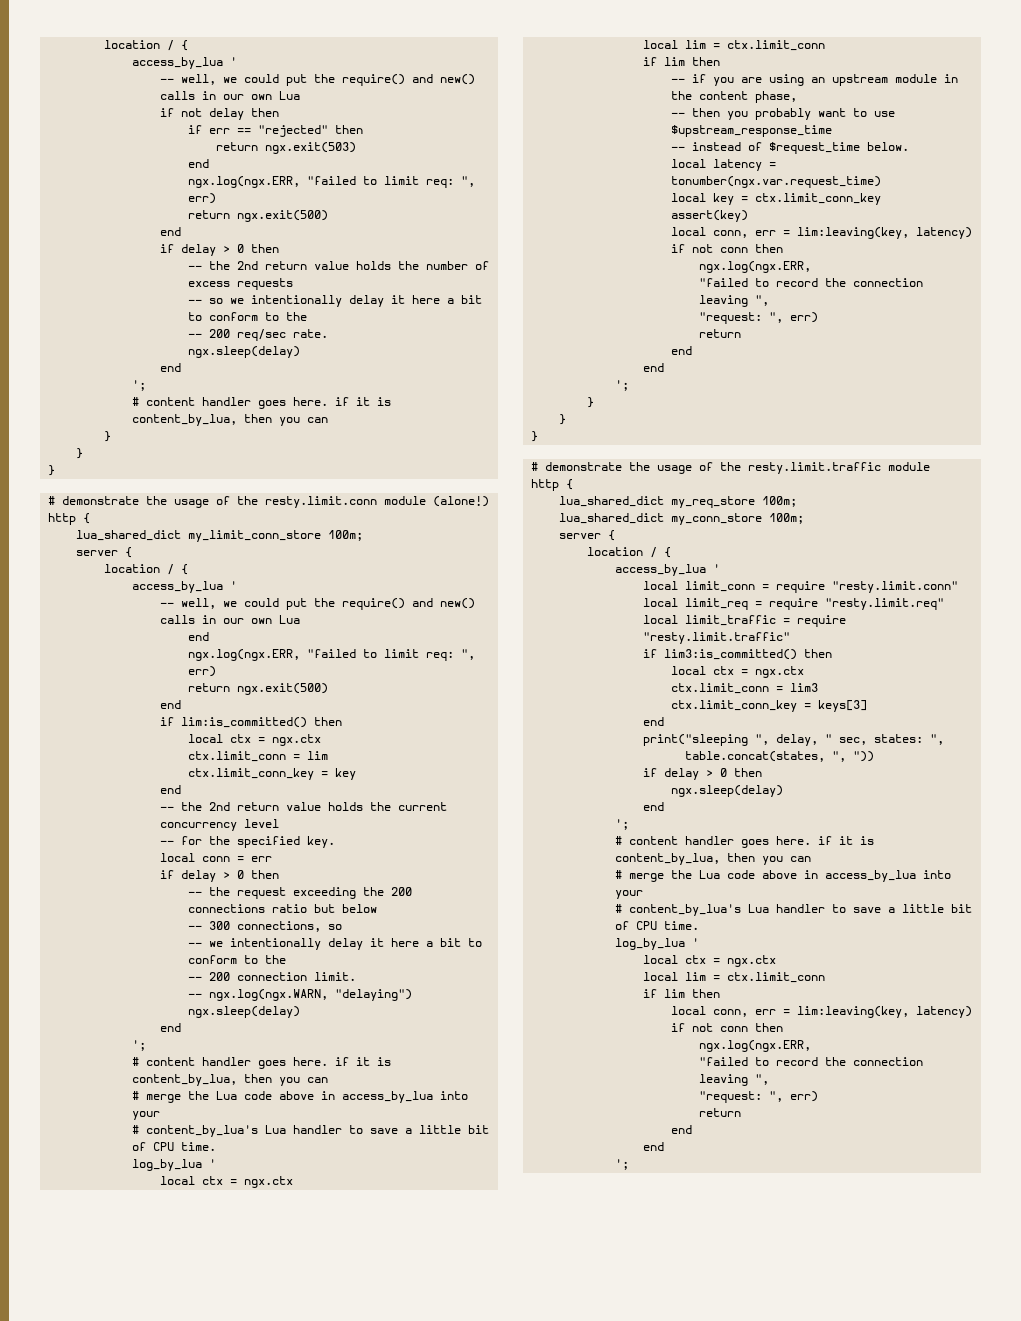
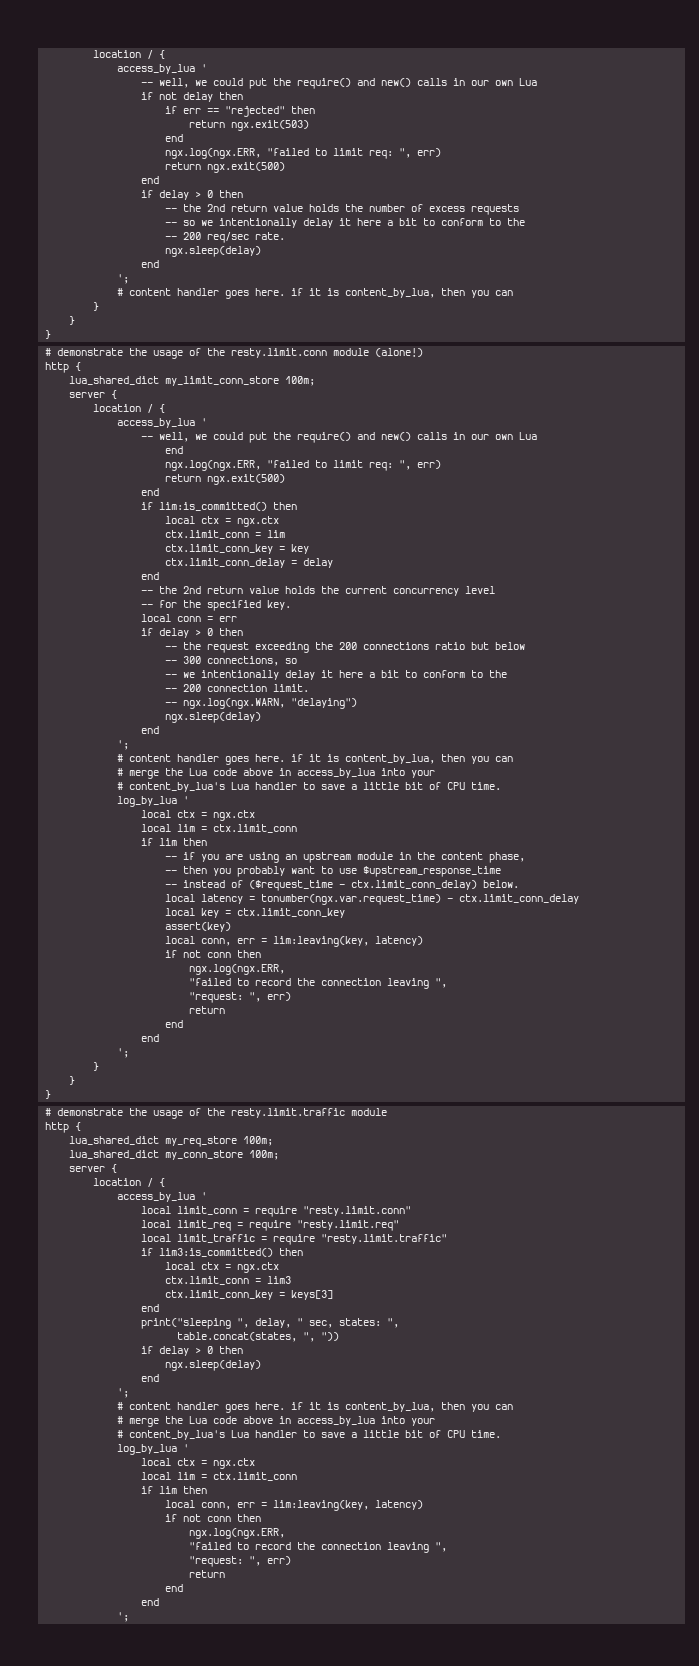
(357, 774) none -> [165,558,334,568] // ctx.limit_conn_delay = delay
[769,142,861,154] $request_time -> [249,880,478,891] ($request_time - ctx.limit_conn_delay)
(882, 182) none -> [447,894,580,904] - ctx.limit_conn_delay

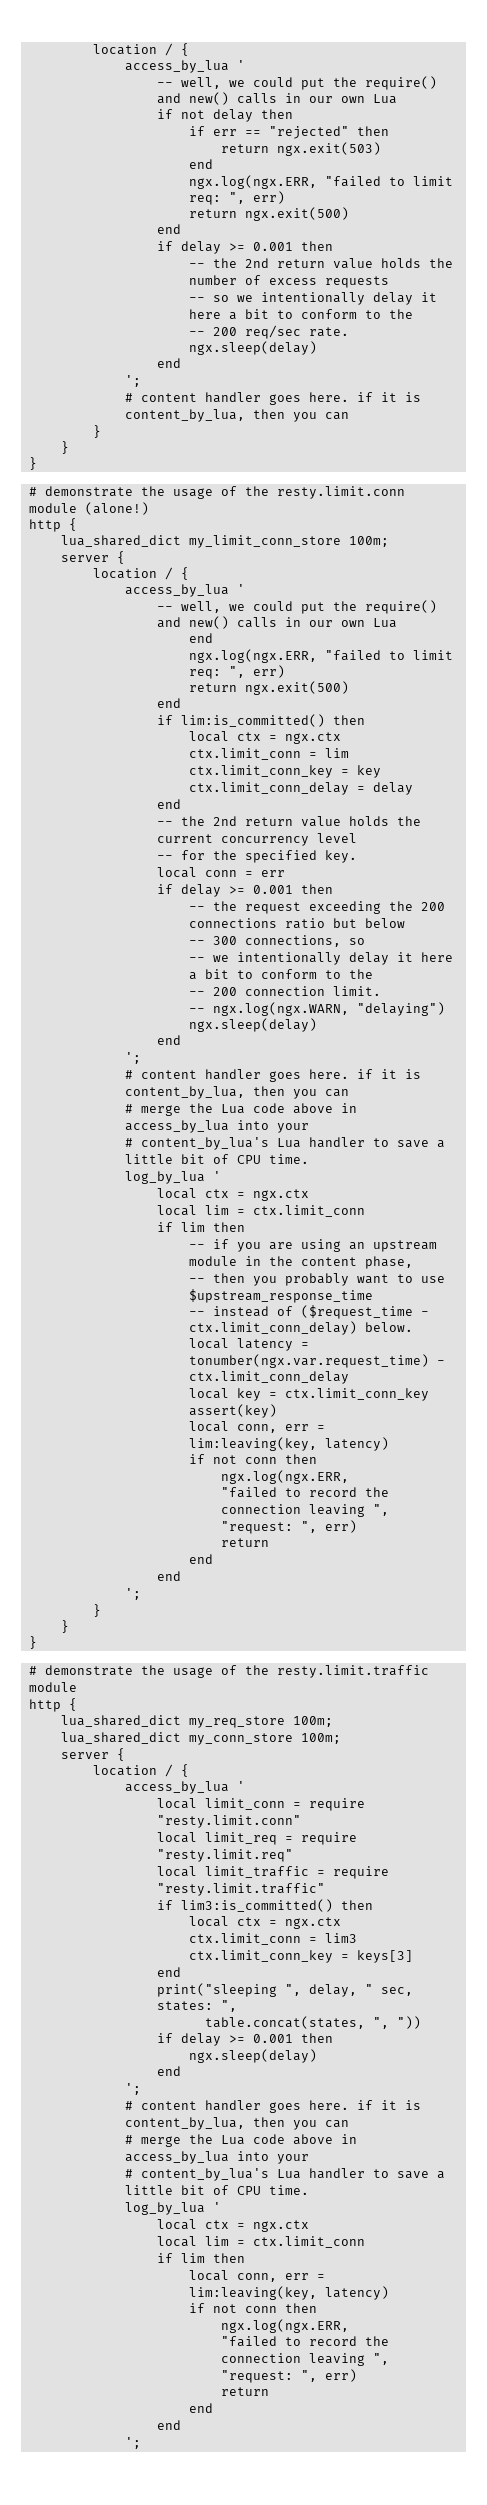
[195,190,214,198] > 0 -> [228,242,293,251] >= 0.001
[195,628,214,636] > 0 -> [228,885,293,894] >= 0.001
[195,1346,214,1354] > 0 -> [228,2034,293,2043] >= 0.001

